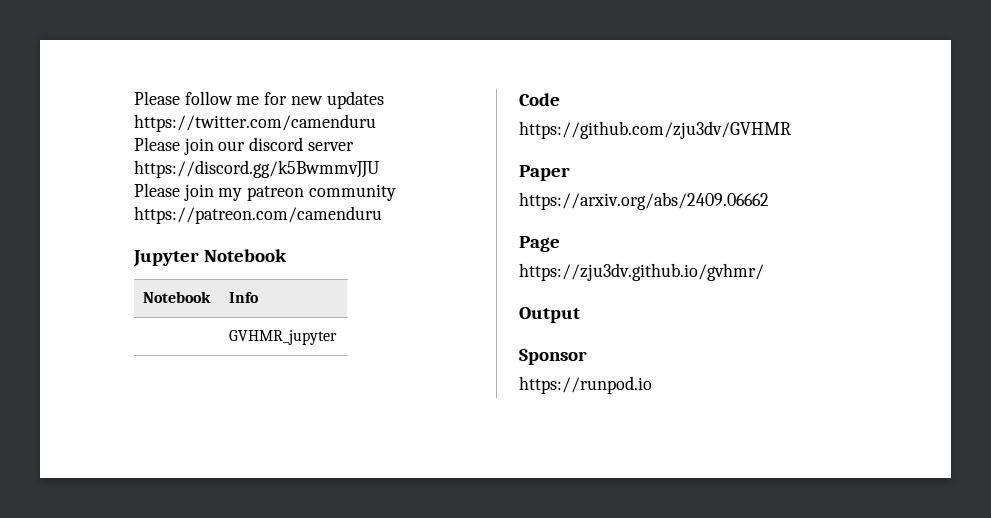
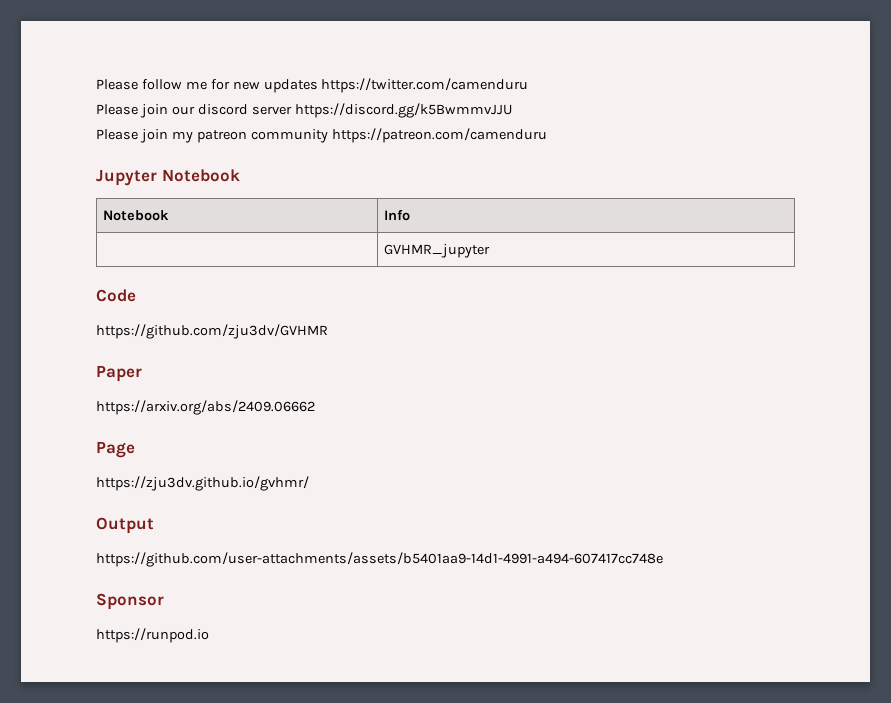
(580, 315) none -> [96,552,663,567] // https://github.com/user-attachments/assets/b5401aa9-14d1-4991-a494-607417cc748e

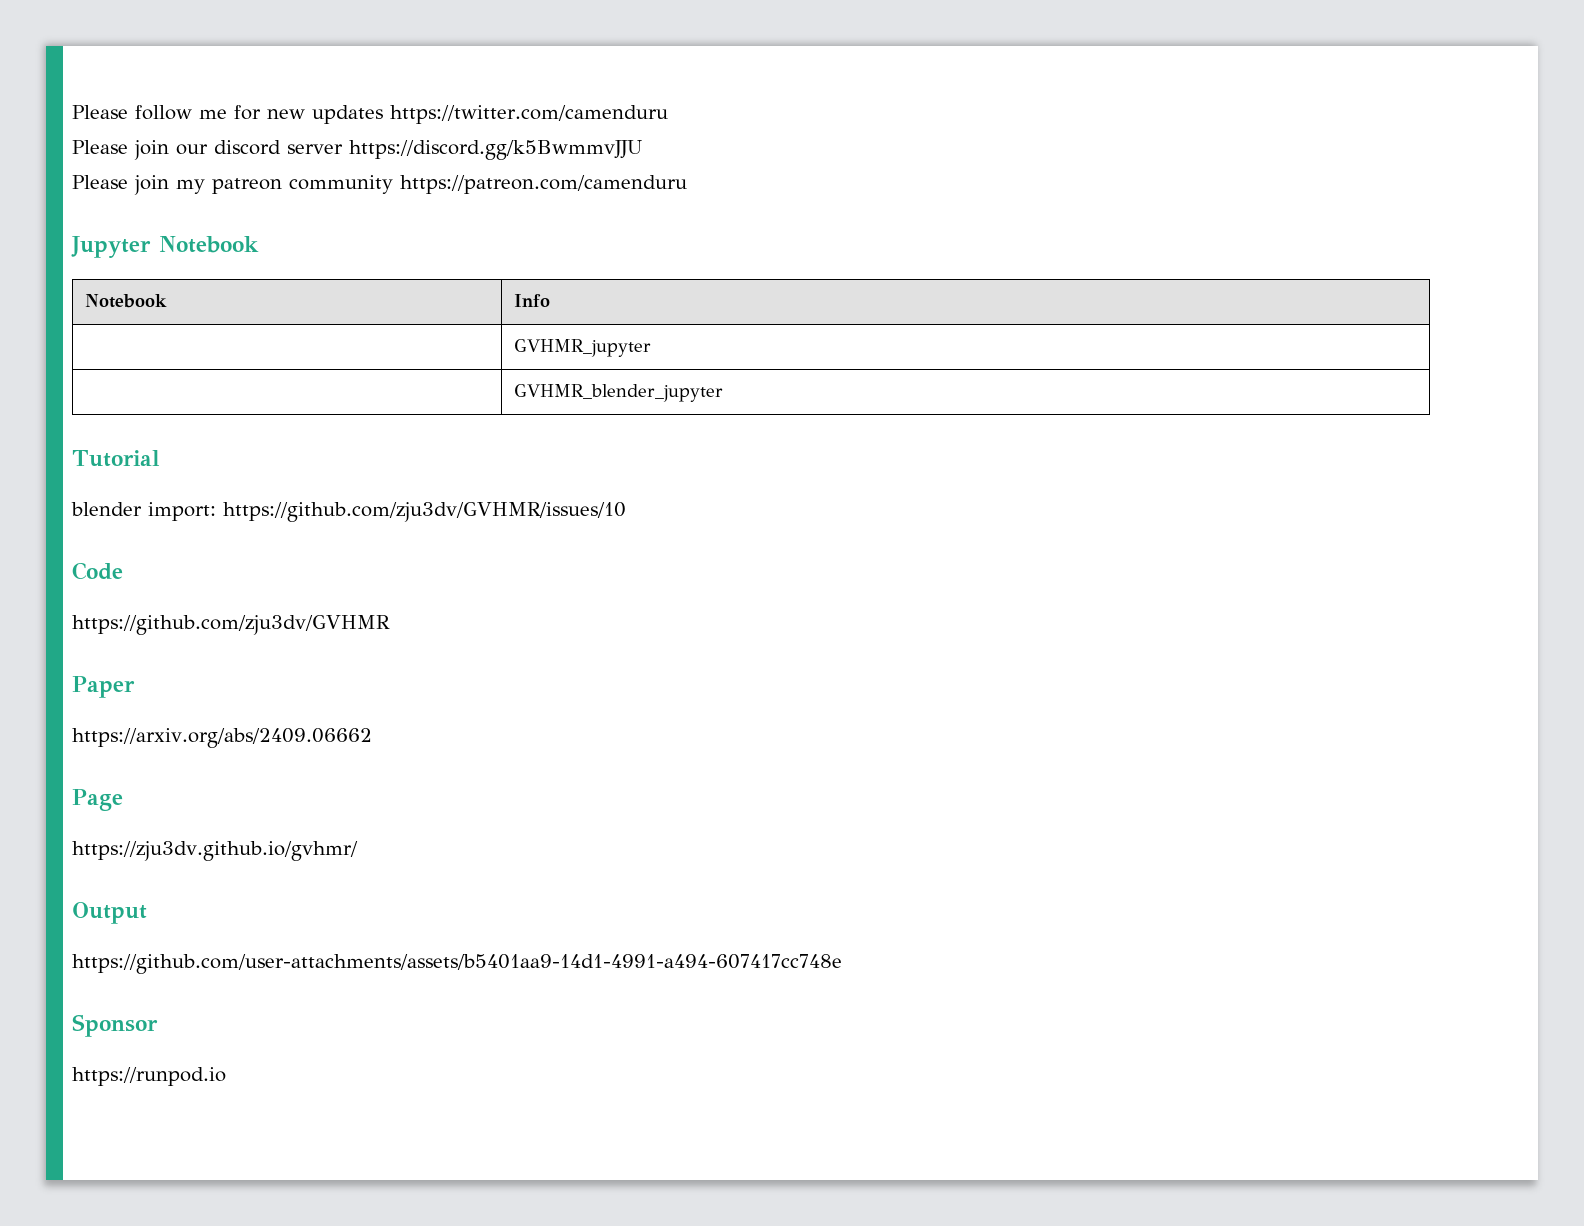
(490, 251) none -> [514,384,724,402] [72,450,160,467] [71,502,626,522] // | GVHMR_blender_jupyter // Tutorial // blender import: https://github.com/zju3dv/GVHMR/issues/10

